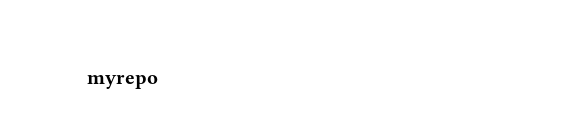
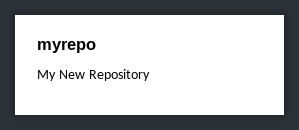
(158, 81) none -> [37,69,150,81] // My New Repository

